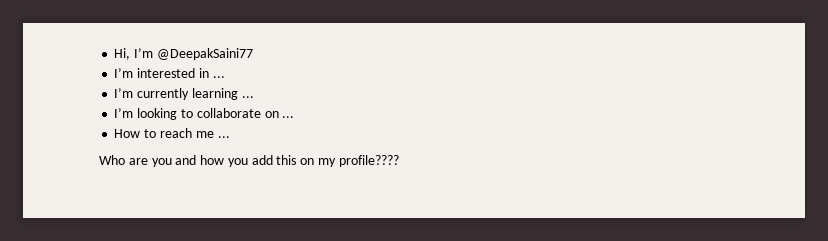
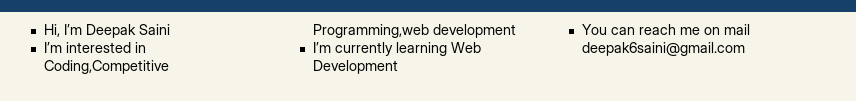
[156,48,253,60] @DeepakSaini77 -> [85,24,170,38] Deepak Saini
[212,76,225,78] ... -> [43,60,169,74] [312,24,516,38] Coding,Competitive Programming,web development
[241,96,254,98] [114,108,295,120] [114,128,230,138] [99,155,399,167] ... // I’m looking to collaborate on ... // How to reach me ... // Who are you and how you add this on my profile???? -> [450,42,481,53] [312,60,398,74] [581,24,750,35] [581,42,745,56] Web Development // You can reach me on mail deepak6saini@gmail.com

